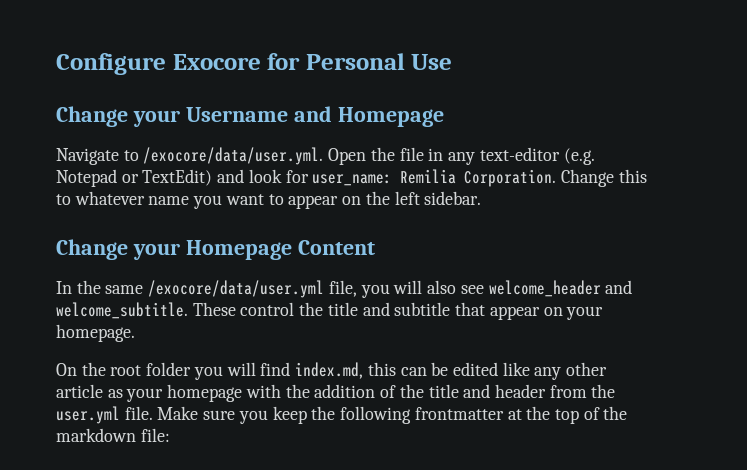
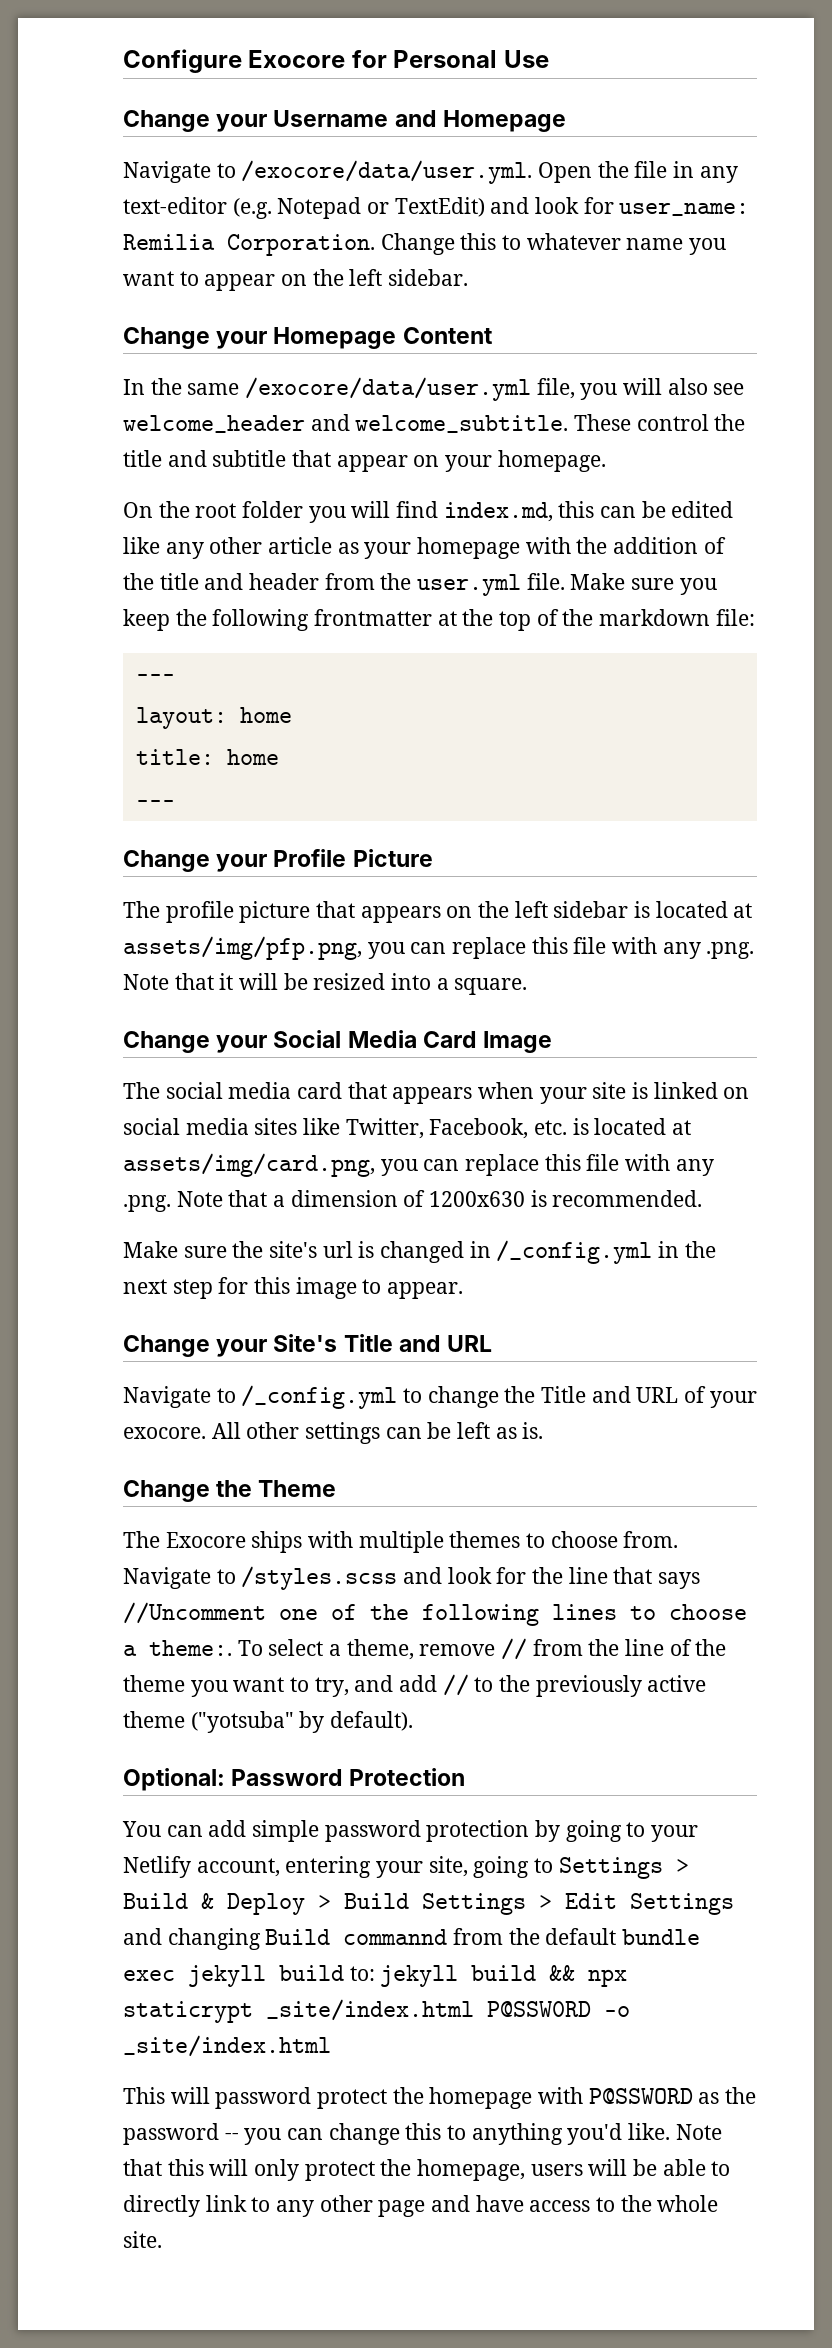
(170, 435) none -> [135,674,175,681] [135,707,292,729] [135,749,279,765] [135,800,175,807] [123,849,433,872] [123,901,753,923] [123,936,755,960] [123,973,528,995] [123,1030,553,1053] [123,1082,750,1104] [123,1118,692,1139] [123,1153,714,1177] [123,1190,703,1212] [123,1240,716,1264] [123,1277,464,1299] [123,1334,493,1357] [123,1385,757,1409] [123,1422,544,1444] [123,1480,337,1502] [123,1531,679,1553] [123,1566,701,1590] [123,1602,747,1626] [123,1638,727,1660] [123,1674,707,1697] [123,1711,414,1733] [123,1768,466,1791] [122,1820,699,1842] [123,1856,689,1879] [123,1893,734,1915] [123,1928,701,1950] [123,1965,628,1987] [123,1999,630,2023] [123,2035,331,2057] [123,2087,757,2109] [123,2123,722,2145] [123,2159,731,2181] [123,2195,719,2217] [123,2231,162,2248] // --- // layout: home // title: home // --- // Change your Profile Picture // The profile picture that appears on the left sidebar is located at assets/img/pfp.png, you can replace this file with any .png. Note that it will be resized into a square. // Change your Social Media Card Image // The social media card that appears when your site is linked on social media sites like Twitter, Facebook, etc. is located at assets/img/card.png, you can replace this file with any .png. Note that a dimension of 1200x630 is recommended. // Make sure the site's url is changed in /_config.yml in the next step for this image to appear. // Change your Site's Title and URL // Navigate to /_config.yml to change the Title and URL of your exocore. All other settings can be left as is. // Change the Theme // The Exocore ships with multiple themes to choose from. Navigate to /styles.scss and look for the line that says //Uncomment one of the following lines to choose a theme:. To select a theme, remove // from the line of the theme you want to try, and add // to the previously active theme ("yotsuba" by default). // Optional: Password Protection // You can add simple password protection by going to your Netlify account, entering your site, going to Settings > Build & Deploy > Build Settings > Edit Settings and changing Build commannd from the default bundle exec jekyll build to: jekyll build && npx staticrypt _site/index.html P@SSW0RD -o _site/index.html // This will password protect the homepage with P@SSWORD as the password -- you can change this to anything you'd like. Note that this will only protect the homepage, users will be able to directly link to any other page and have access to the whole site.

